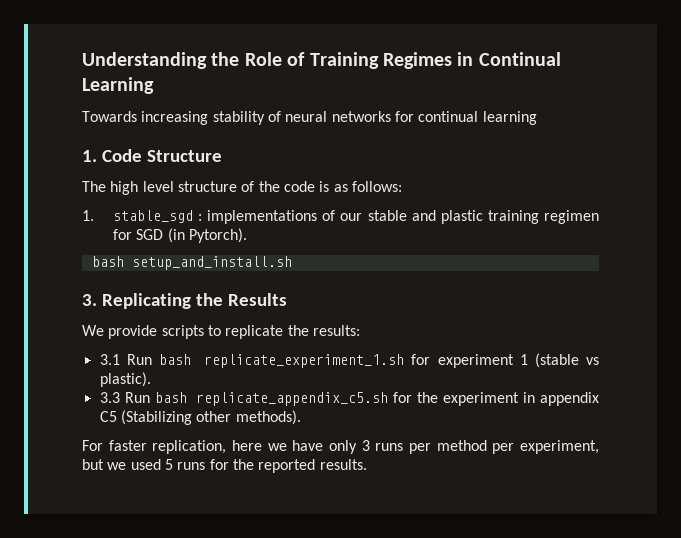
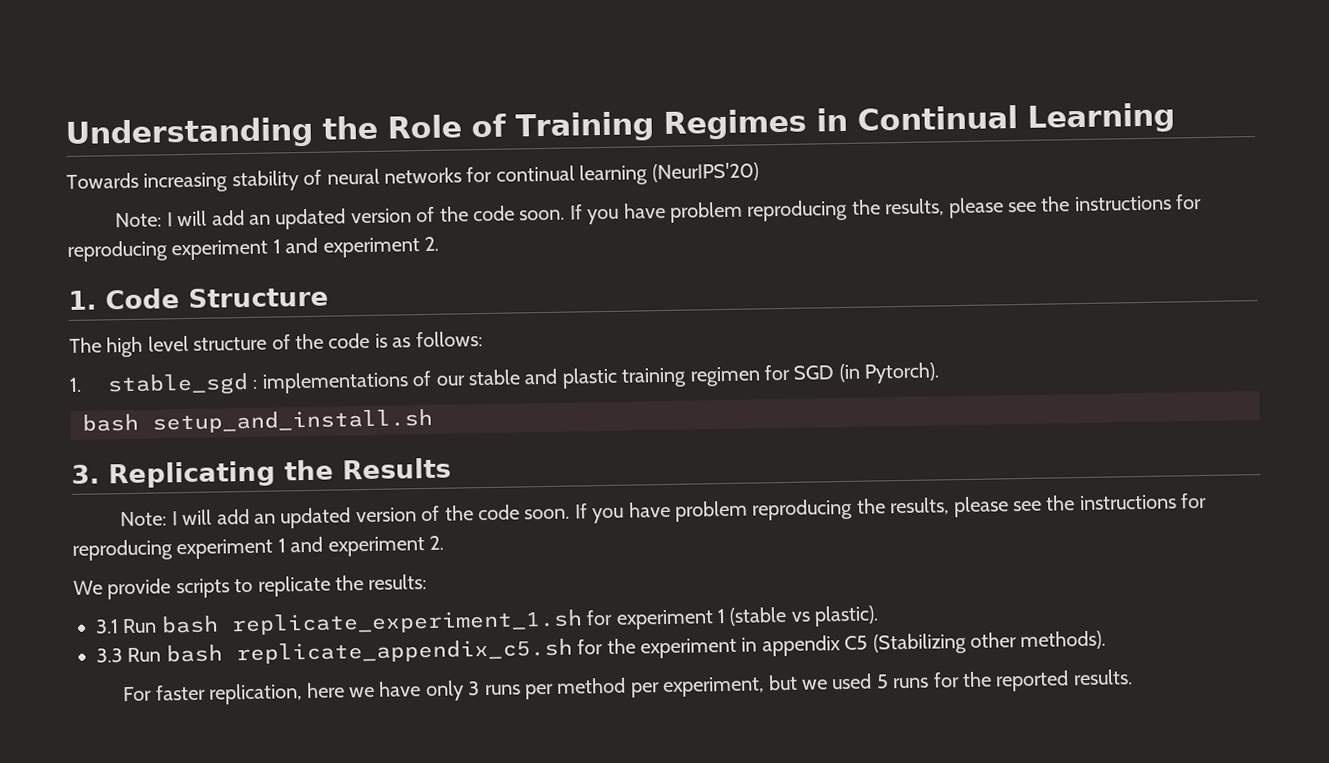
(537, 118) none -> [651,162,759,183] [115,193,1203,230] [67,236,439,262] (NeurIPS'20) // Note: I will add an updated version of the code soon. If you have problem reproducing the results, please see the instructions for reproducing experiment 1 and experiment 2.
(287, 299) none -> [120,492,1208,529] [72,535,444,561] // Note: I will add an updated version of the code soon. If you have problem reproducing the results, please see the instructions for reproducing experiment 1 and experiment 2.

